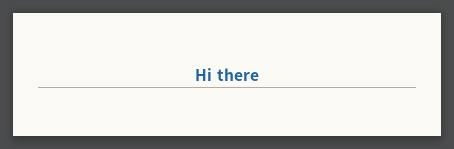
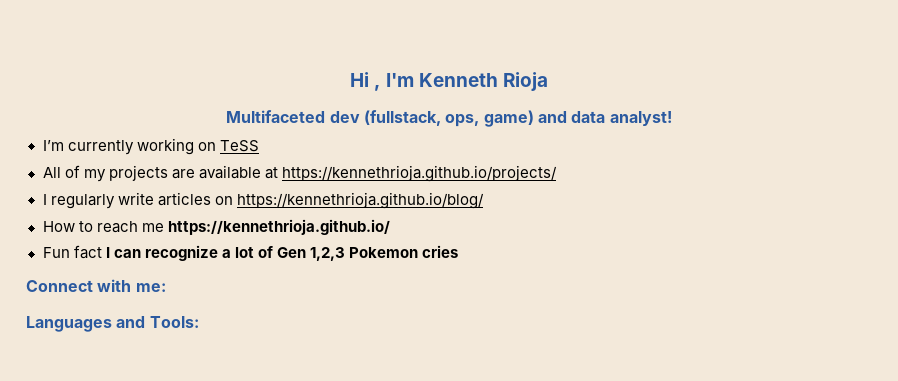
[216,68,259,81] there -> [374,72,548,91] [226,110,672,127] [42,138,259,155] [42,165,557,182] [42,192,484,209] [42,219,390,235] [42,245,459,261] [26,279,166,292] [26,316,199,332] , I'm Kenneth Rioja // Multifaceted dev (fullstack, ops, game) and data analyst! // I’m currently working on TeSS // All of my projects are available at https://kennethrioja.github.io/projects/ // I regularly write articles on https://kennethrioja.github.io/blog/ // How to reach me https://kennethrioja.github.io/ // Fun fact I can recognize a lot of Gen 1,2,3 Pokemon cries // Connect with me: // Languages and Tools:

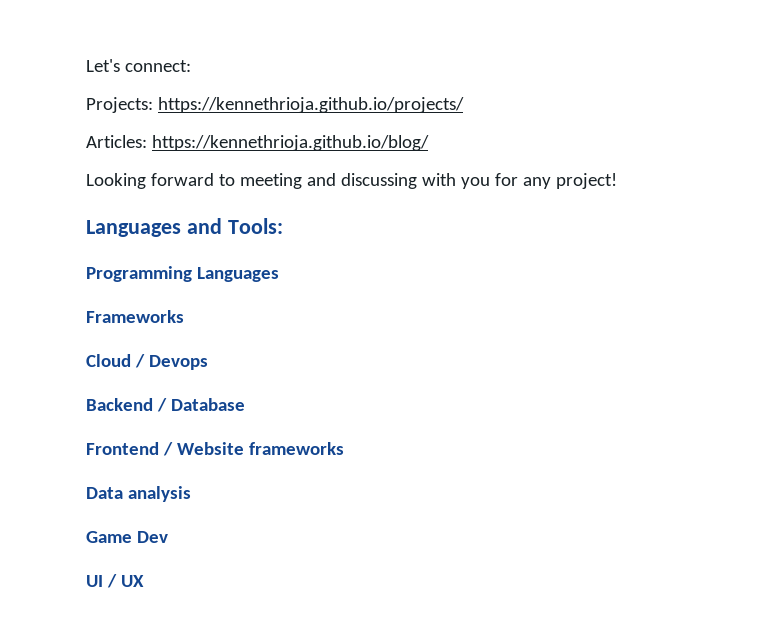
[350,72,548,91] [226,110,672,127] [42,138,259,155] [42,165,557,182] [42,192,484,209] [42,219,390,235] [42,245,459,261] [26,279,166,292] [26,316,199,332] Hi , I'm Kenneth Rioja // Multifaceted dev (fullstack, ops, game) and data analyst! // I’m currently working on TeSS // All of my projects are available at https://kennethrioja.github.io/projects/ // I regularly write articles on https://kennethrioja.github.io/blog/ // How to reach me https://kennethrioja.github.io/ // Fun fact I can recognize a lot of Gen 1,2,3 Pokemon cries // Connect with me: // Languages and Tools: -> [86,59,191,72] [86,97,464,113] [86,135,429,151] [86,173,617,189] [86,218,283,237] [86,266,279,282] [86,310,184,323] [86,354,208,370] [86,398,245,412] [86,442,344,456] [86,486,191,502] [86,531,168,543] [86,574,144,588] Let's connect: // Projects: https://kennethrioja.github.io/projects/ // Articles: https://kennethrioja.github.io/blog/ // Looking forward to meeting and discussing with you for any project! // Languages and Tools: // Programming Languages // Frameworks // Cloud / Devops // Backend / Database // Frontend / Website frameworks // Data analysis // Game Dev // UI / UX

